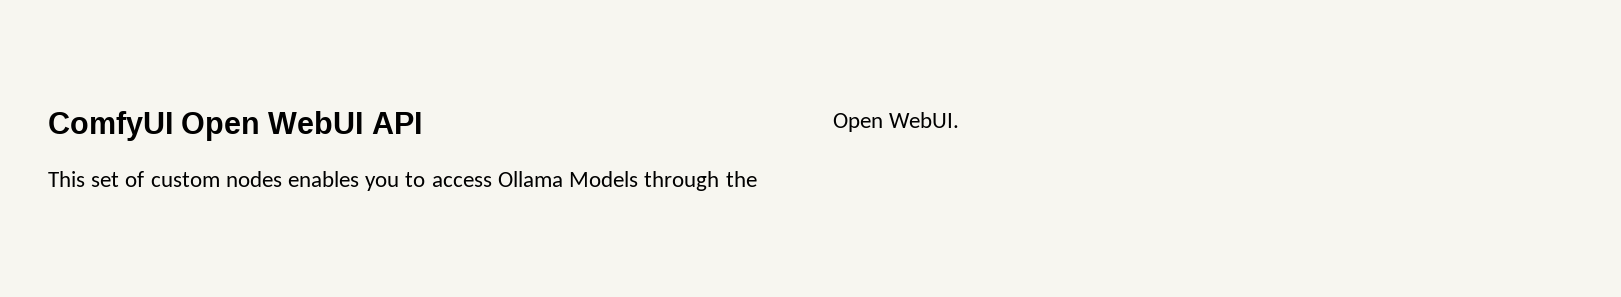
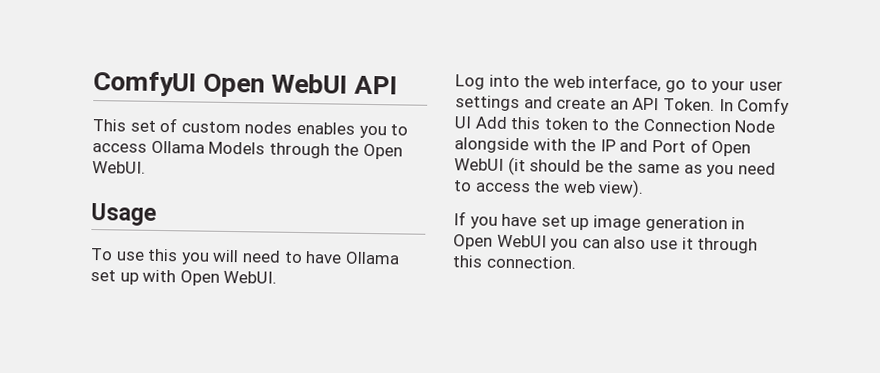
(960, 120) none -> [91,203,157,226] [90,248,400,265] [90,269,278,286] [455,74,783,94] [455,95,791,116] [454,116,776,133] [454,137,752,157] [454,156,776,178] [453,179,645,198] [453,211,746,233] [453,234,759,254] [452,255,577,269] // Usage // To use this you will need to have Ollama set up with Open WebUI. // Log into the web interface, go to your user settings and create an API Token. In Comfy UI Add this token to the Connection Node alongside with the IP and Port of Open WebUI (it should be the same as you need to access the web view). // If you have set up image generation in Open WebUI you can also use it through this connection.

